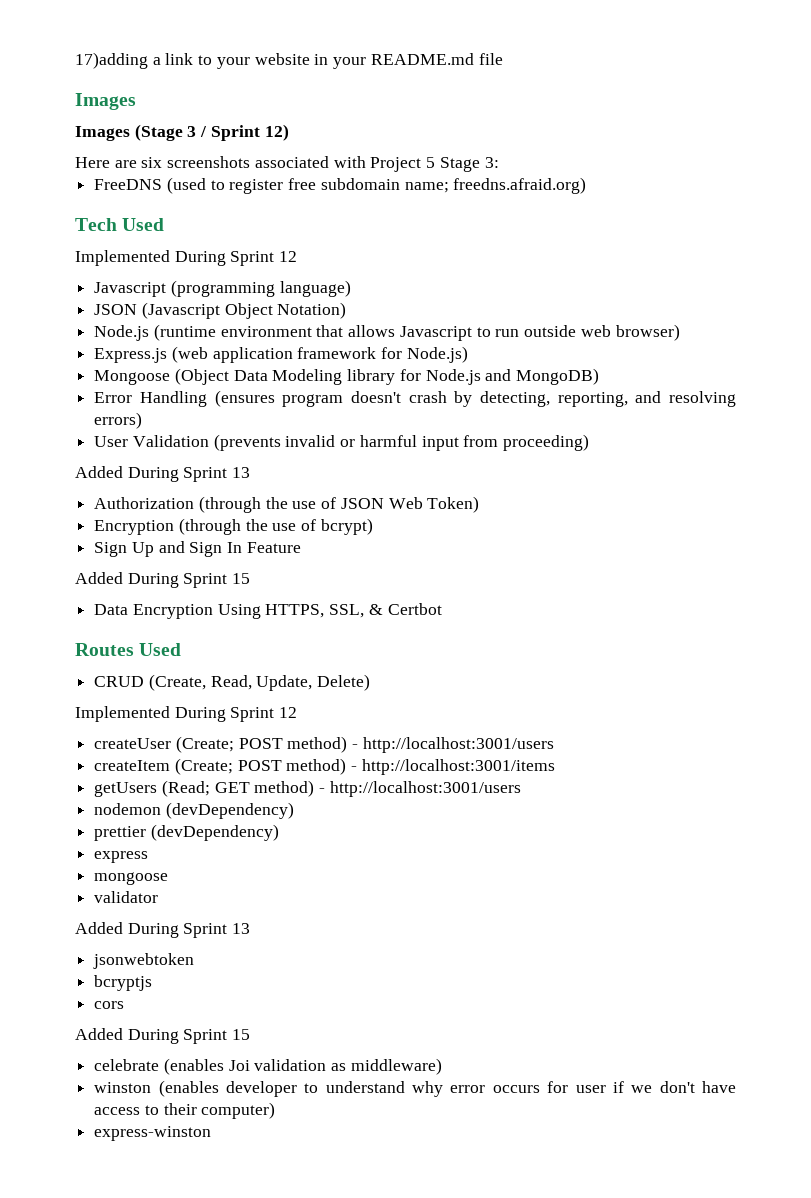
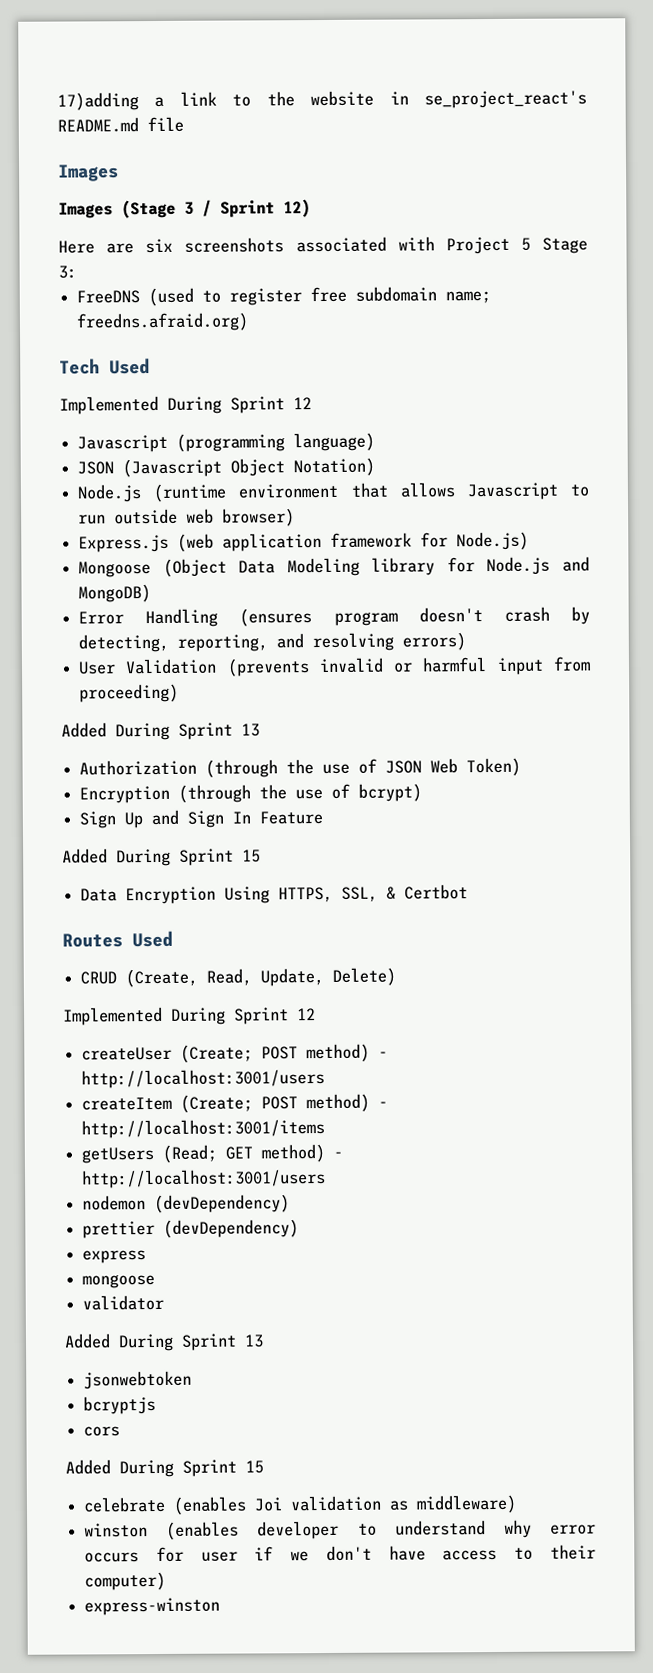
[216,57,250,69] your -> [266,91,295,107] the
[333,57,367,69] your -> [424,90,587,109] se_project_react's

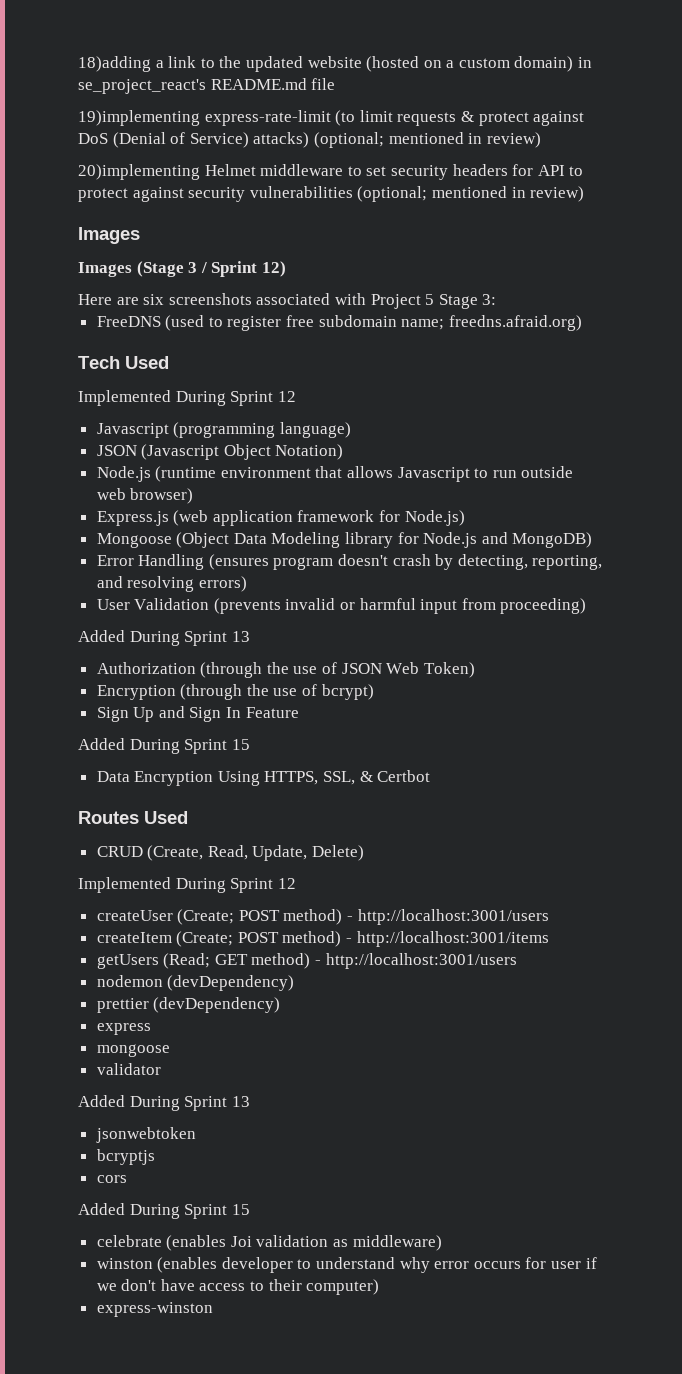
[57,92,139,111] 17)adding -> [78,56,151,72] 18)adding
[310,90,587,109] [57,116,184,133] website in se_project_react's README.md file -> [245,56,593,72] [78,78,336,94] [78,110,585,126] [78,132,541,148] [78,164,584,180] [78,186,585,202] updated website (hosted on a custom domain) in se_project_react's README.md file // 19)implementing express-rate-limit (to limit requests & protect against DoS (Denial of Service) attacks) (optional; mentioned in review) // 20)implementing Helmet middleware to set security headers for API to protect against security vulnerabilities (optional; mentioned in review)

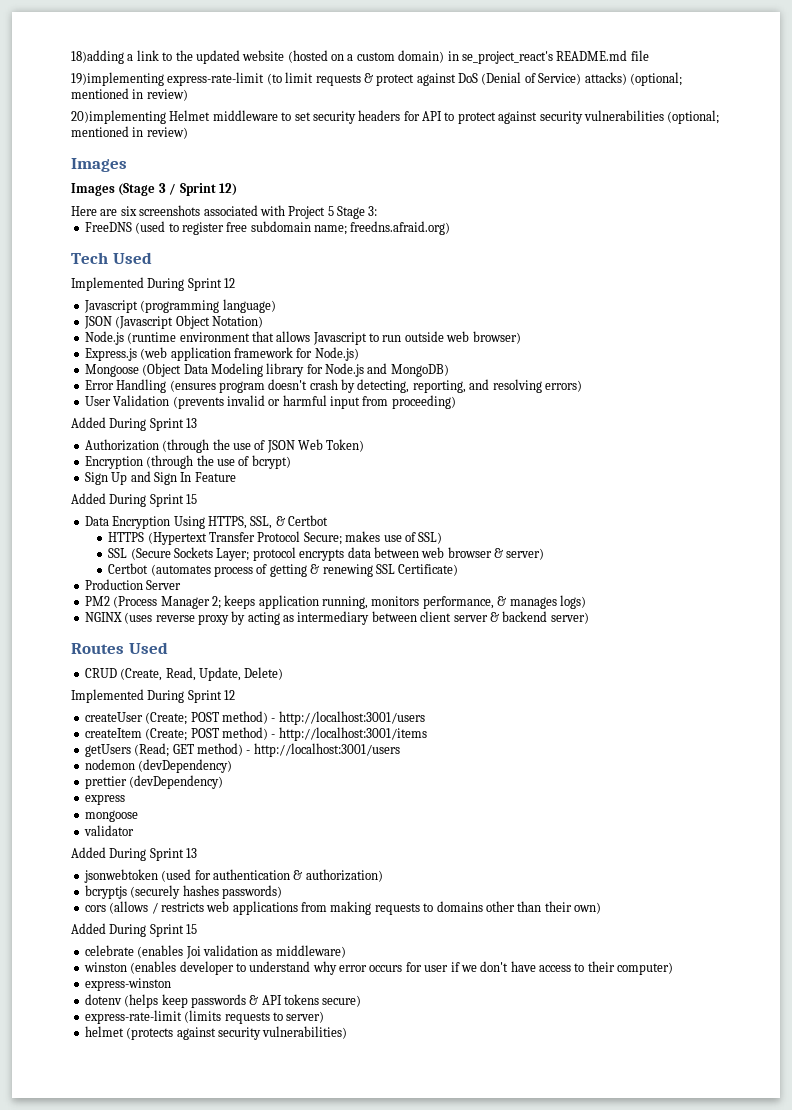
(431, 776) none -> [108,531,443,545] [108,547,545,561] [108,563,459,577] [84,579,182,590] [84,595,586,609] [84,611,589,625] // HTTPS (Hypertext Transfer Protocol Secure; makes use of SSL) // SSL (Secure Sockets Layer; protocol encrypts data between web browser & server) // Certbot (automates process of getting & renewing SSL Certificate) // Production Server // PM2 (Process Manager 2; keeps application running, monitors performance, & manages logs) // NGINX (uses reverse proxy by acting as intermediary between client server & backend server)
[96,1149,155,1165] [96,1175,127,1183] // bcryptjs // cors -> [161,869,383,882] [84,885,282,899] [84,901,601,915] (used for authentication & authorization) // bcryptjs (securely hashes passwords) // cors (allows / restricts web applications from making requests to domains other than their own)
(213, 1309) none -> [84,994,362,1008] [84,1010,325,1024] [84,1026,348,1040] // dotenv (helps keep passwords & API tokens secure) // express-rate-limit (limits requests to server) // helmet (protects against security vulnerabilities)

